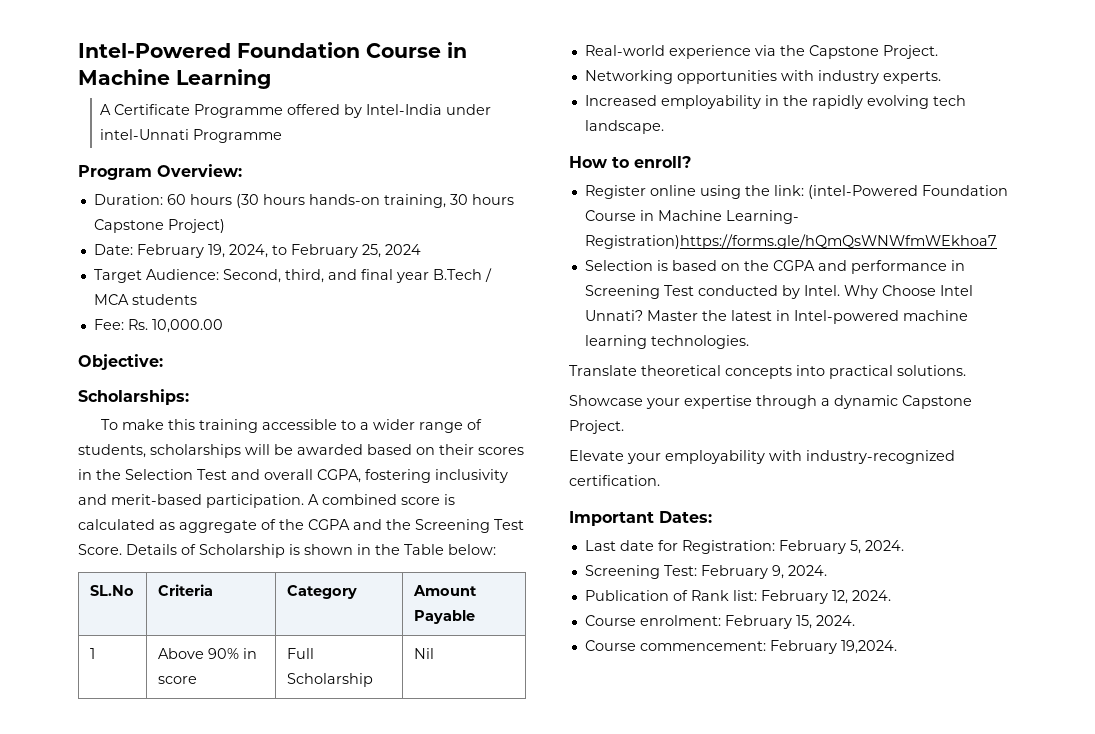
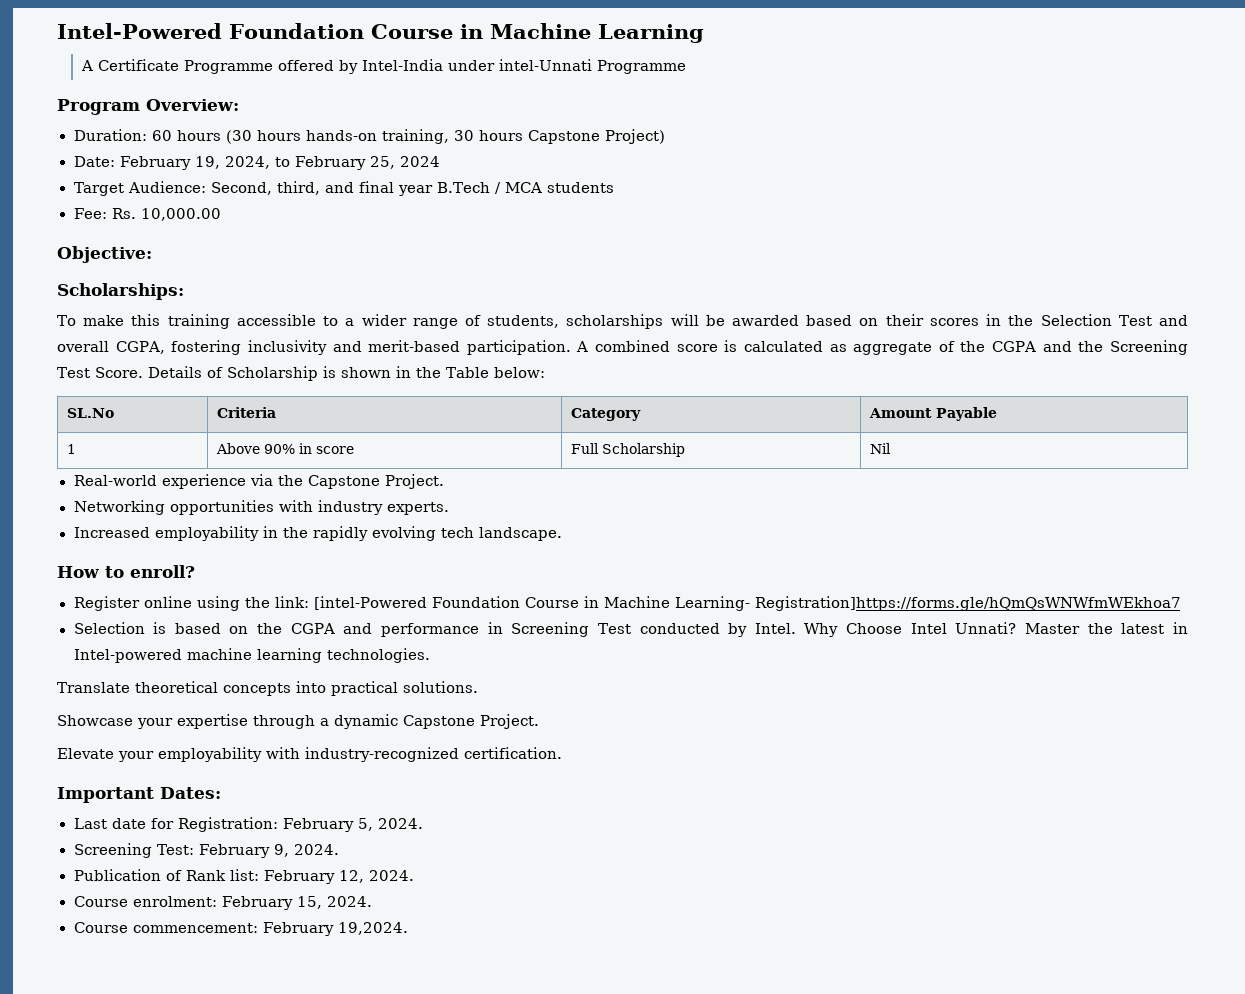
[807,185,918,199] (intel-Powered -> [313,596,427,610] [intel-Powered
[584,234,997,249] Registration)https://forms.gle/hQmQsWNWfmWEkhoa7 -> [754,596,1181,611] Registration]https://forms.gle/hQmQsWNWfmWEkhoa7

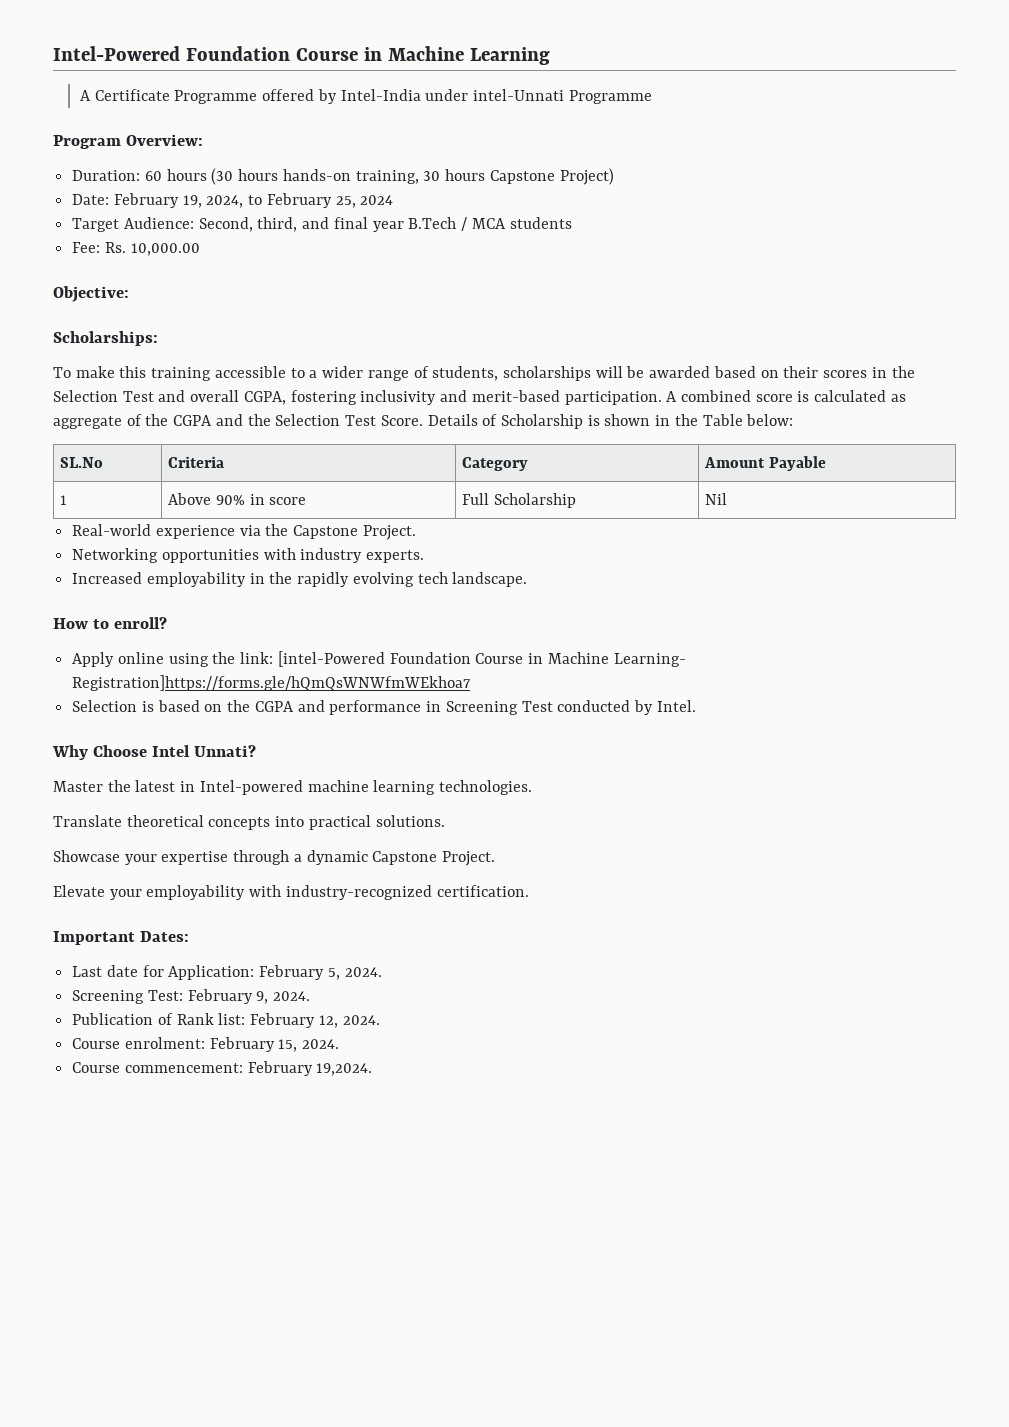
[1110,340,1188,355] Screening -> [275,414,341,426] Selection
[73,596,140,611] Register -> [72,652,115,667] Apply
(796, 628) none -> (696, 706) //
(1017, 628) none -> (257, 751) //
[177,817,278,832] Registration: -> [168,965,255,980] Application:

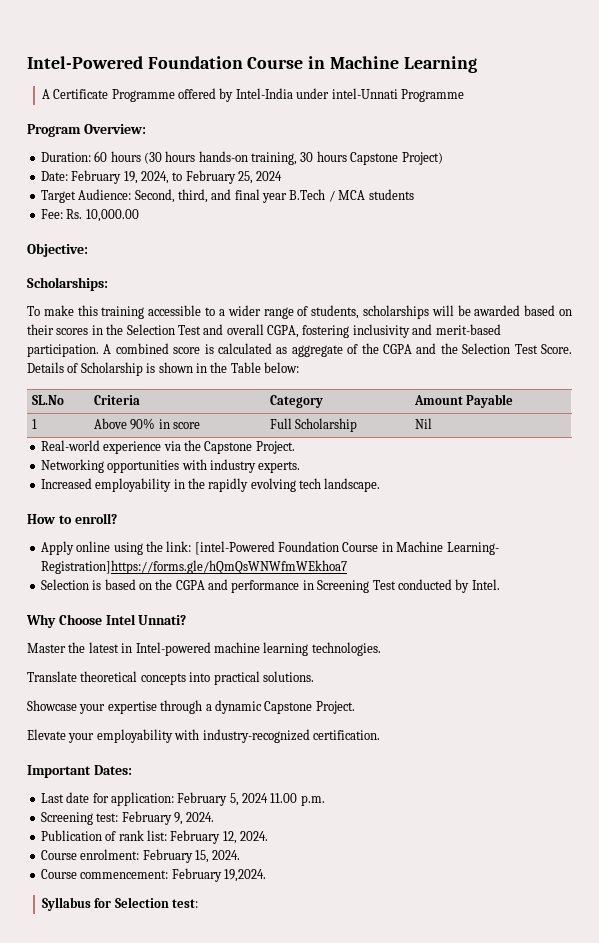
[168,965,255,980] Application: -> [110,792,174,806] application:
[344,967,382,977] [72,990,183,1004] 2024. // Screening Test: -> [242,793,325,806] [40,812,119,825] 2024 11.00 p.m. // Screening test:
[176,1013,214,1025] Rank -> [118,830,144,841] rank
(373, 1069) none -> [41,897,199,911] // Syllabus for Selection test:

